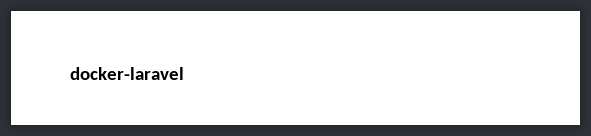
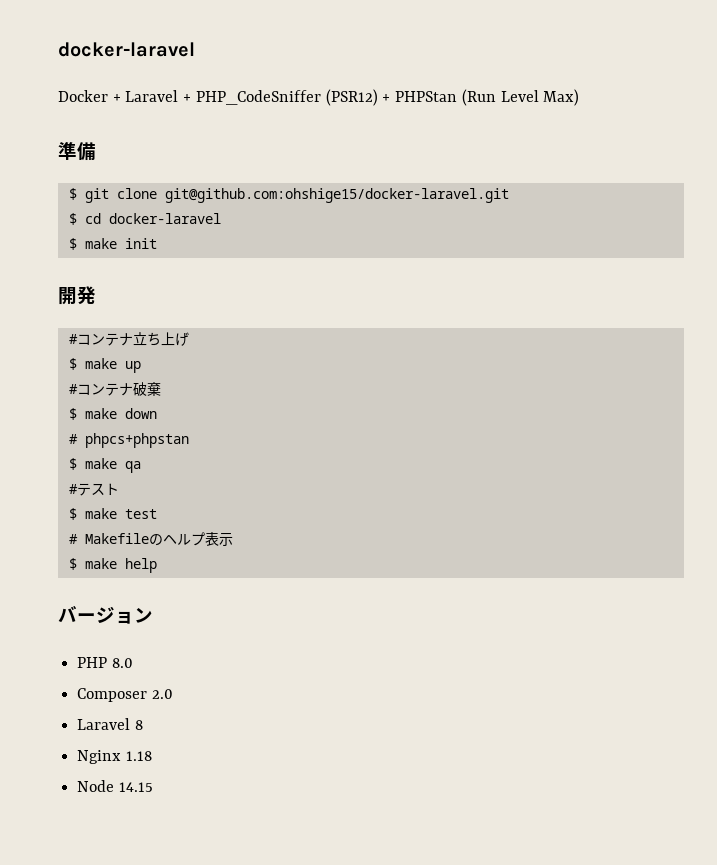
[70,67,184,80] docker-laravel -> [58,42,195,57] [58,89,580,106] [58,141,96,161] [68,188,509,203] [68,213,221,225] [68,238,157,250] [58,286,96,305] [68,332,189,346] [68,358,141,373] [68,382,161,396] [68,408,157,420] [68,433,189,448] [68,458,141,473] [68,483,119,496] [68,508,157,520] [68,532,233,546] [68,558,157,573] [58,606,153,624] [77,657,133,668] [77,688,173,702] [77,718,143,730] [77,750,152,764] [77,780,153,792] docker-laravel // Docker + Laravel + PHP_CodeSniffer (PSR12) + PHPStan (Run Level Max) // 準備 // $ git clone git@github.com:ohshige15/docker-laravel.git // $ cd docker-laravel // $ make init // 開発 // #コンテナ立ち上げ // $ make up // #コンテナ破棄 // $ make down // # phpcs+phpstan // $ make qa // #テスト // $ make test // # Makefileのヘルプ表示 // $ make help // バージョン // PHP 8.0 // Composer 2.0 // Laravel 8 // Nginx 1.18 // Node 14.15

